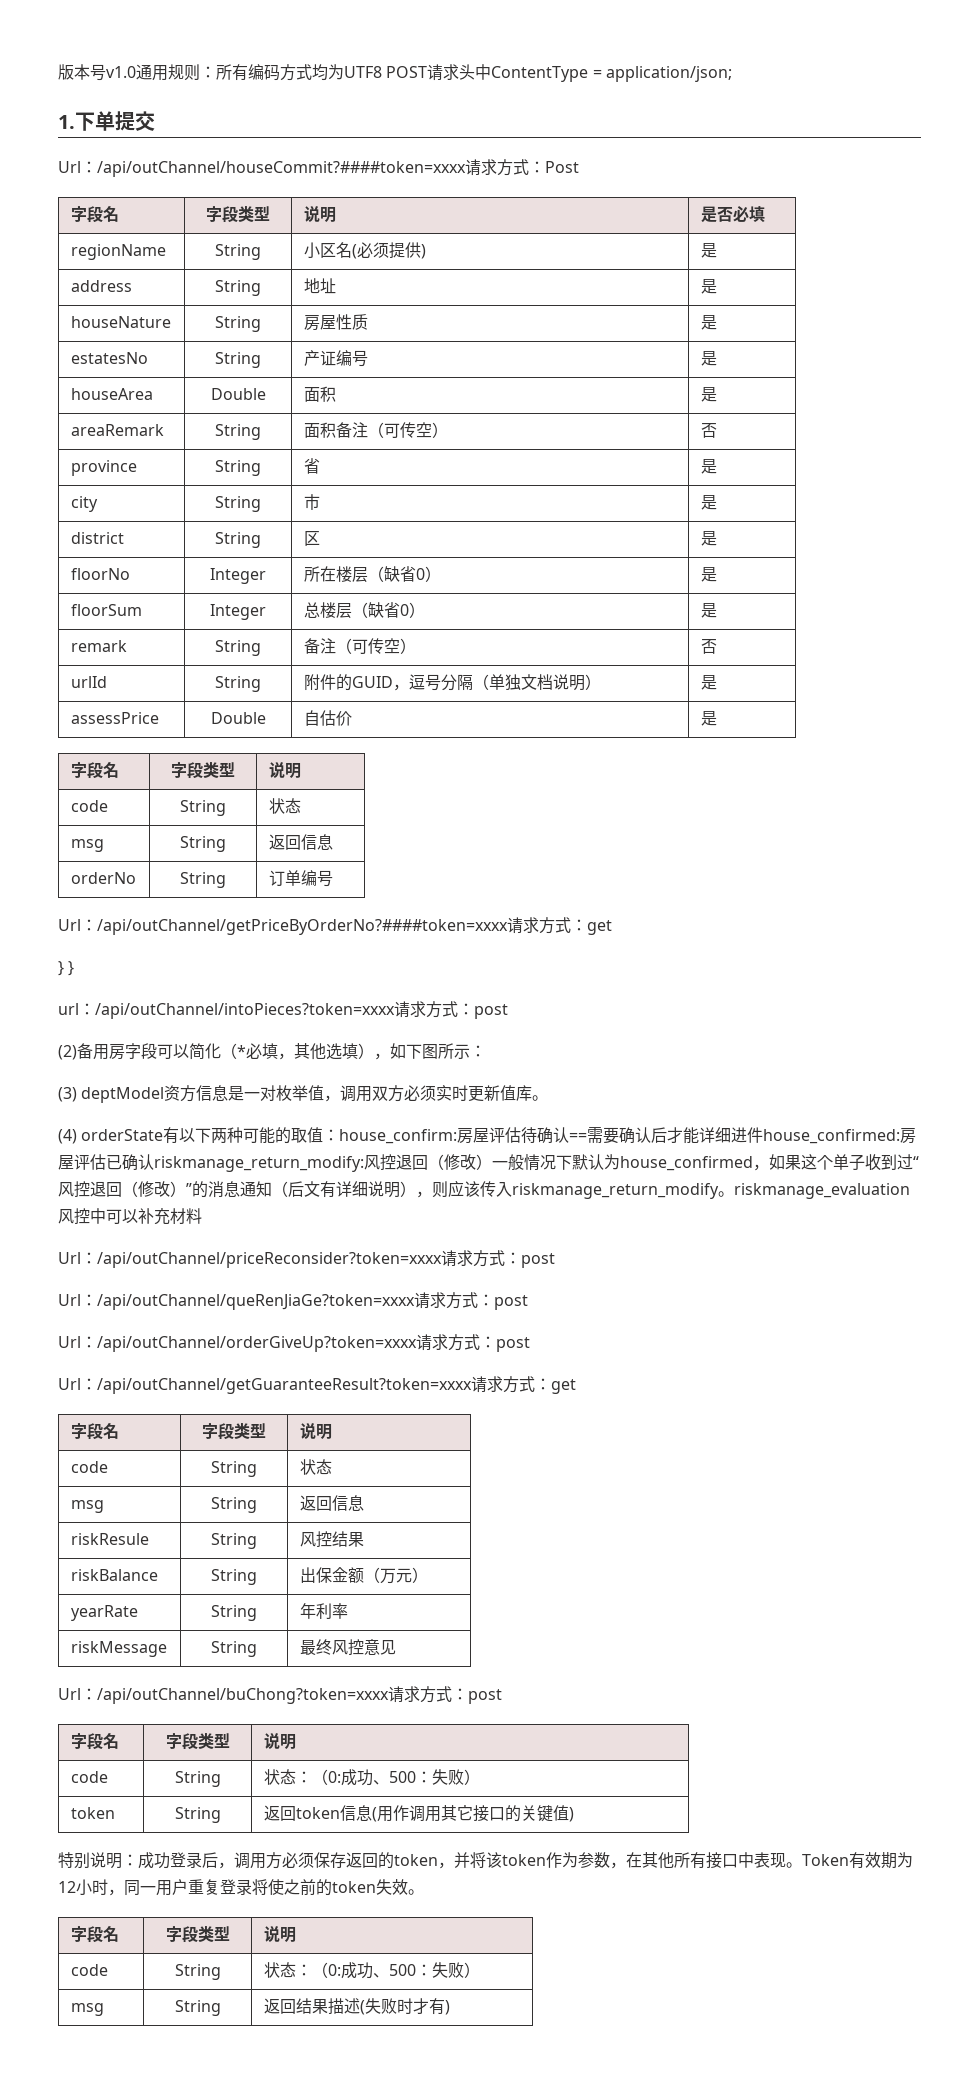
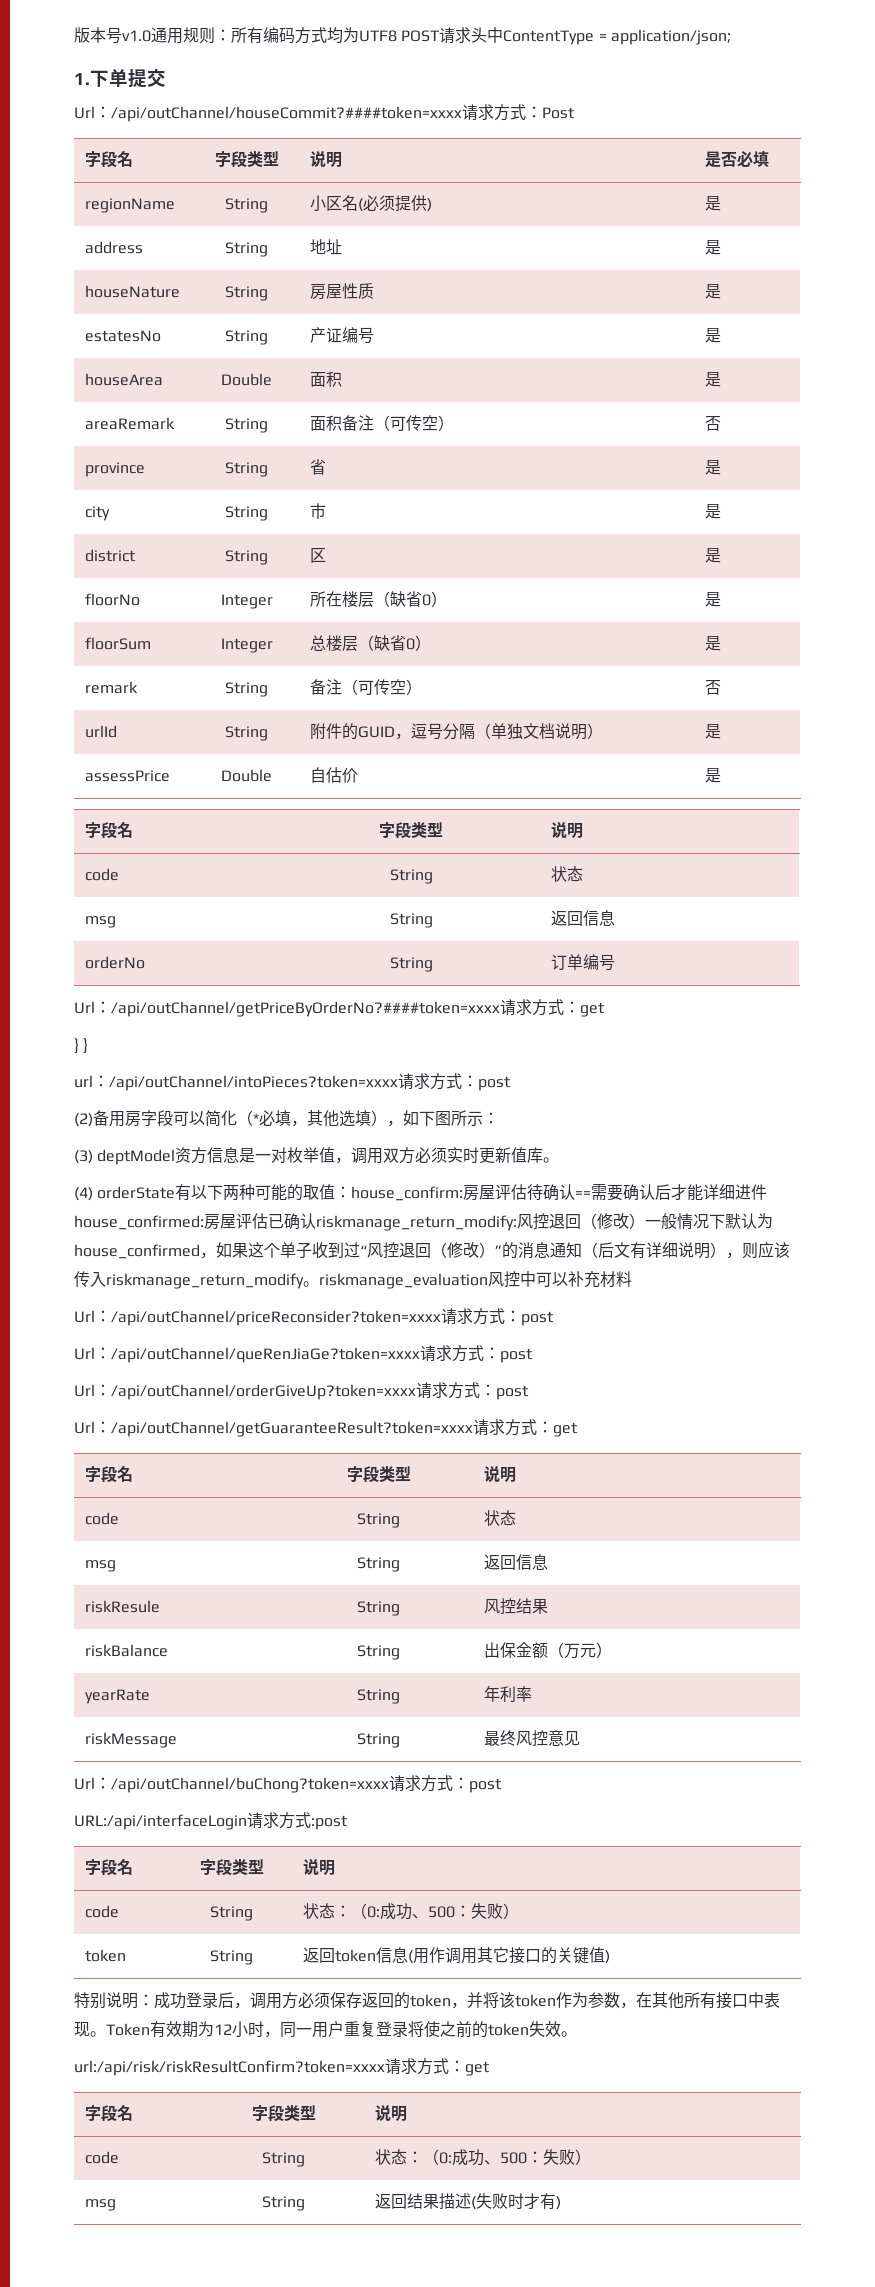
(502, 1696) none -> [74,1812,348,1830] // URL:/api/interfaceLogin请求方式:post
(424, 1892) none -> [74,2058,490,2076] // url:/api/risk/riskResultConfirm?token=xxxx请求方式：get

